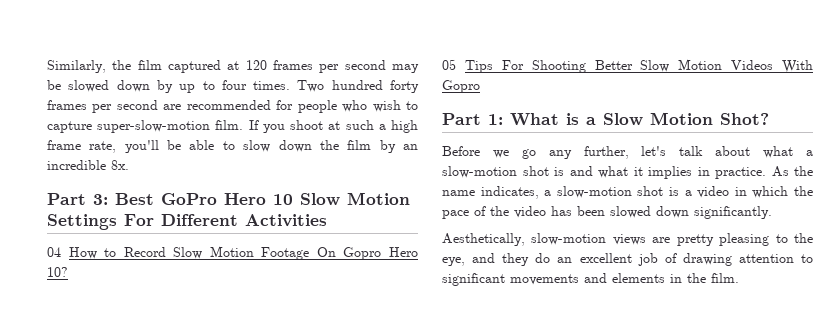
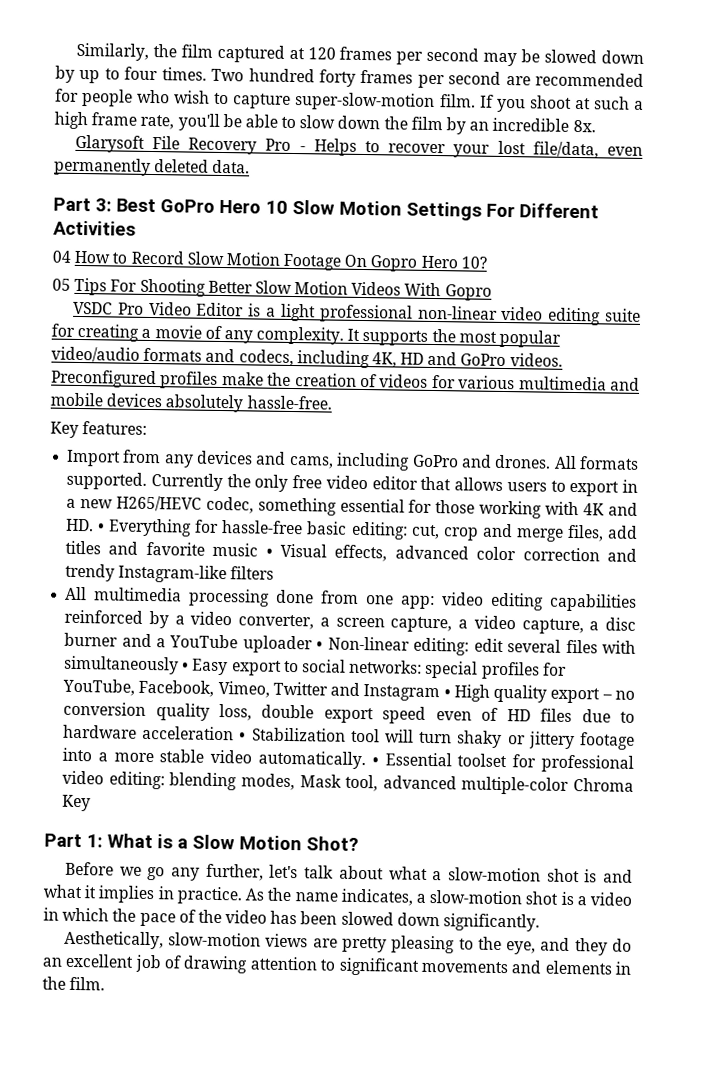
(129, 165) none -> [74,134,643,159] [54,157,251,176] // Glarysoft File Recovery Pro - Helps to recover your lost file/data, even permanently deleted data.
(480, 86) none -> [72,301,641,326] [51,323,562,348] [51,346,563,369] [51,369,640,391] [50,392,332,413] [50,421,148,438] [66,449,639,471] [66,471,638,497] [66,495,638,519] [66,518,638,542] [65,540,637,562] [65,563,275,584] [65,586,638,612] [64,609,636,635] [64,632,636,656] [64,655,567,680] [62,678,635,704] [63,701,635,724] [63,724,635,750] [62,747,635,773] [62,770,634,795] [62,794,92,812] // VSDC Pro Video Editor is a light professional non-linear video editing suite for creating a movie of any complexity. It supports the most popular video/audio formats and codecs, including 4K, HD and GoPro videos. Preconfigured profiles make the creation of videos for various multimedia and mobile devices absolutely hassle-free. // Key features: // Import from any devices and cams, including GoPro and drones. All formats supported. Сurrently the only free video editor that allows users to export in a new H265/HEVC codec, something essential for those working with 4K and HD. • Everything for hassle-free basic editing: cut, crop and merge files, add titles and favorite music • Visual effects, advanced color correction and trendy Instagram-like filters // All multimedia processing done from one app: video editing capabilities reinforced by a video converter, a screen capture, a video capture, a disc burner and a YouTube uploader • Non-linear editing: edit several files with simultaneously • Easy export to social networks: special profiles for YouTube, Facebook, Vimeo, Twitter and Instagram • High quality export – no conversion quality loss, double export speed even of HD files due to hardware acceleration • Stabilization tool will turn shaky or jittery footage into a more stable video automatically. • Essential toolset for professional video editing: blending modes, Mask tool, advanced multiple-color Chroma Key

